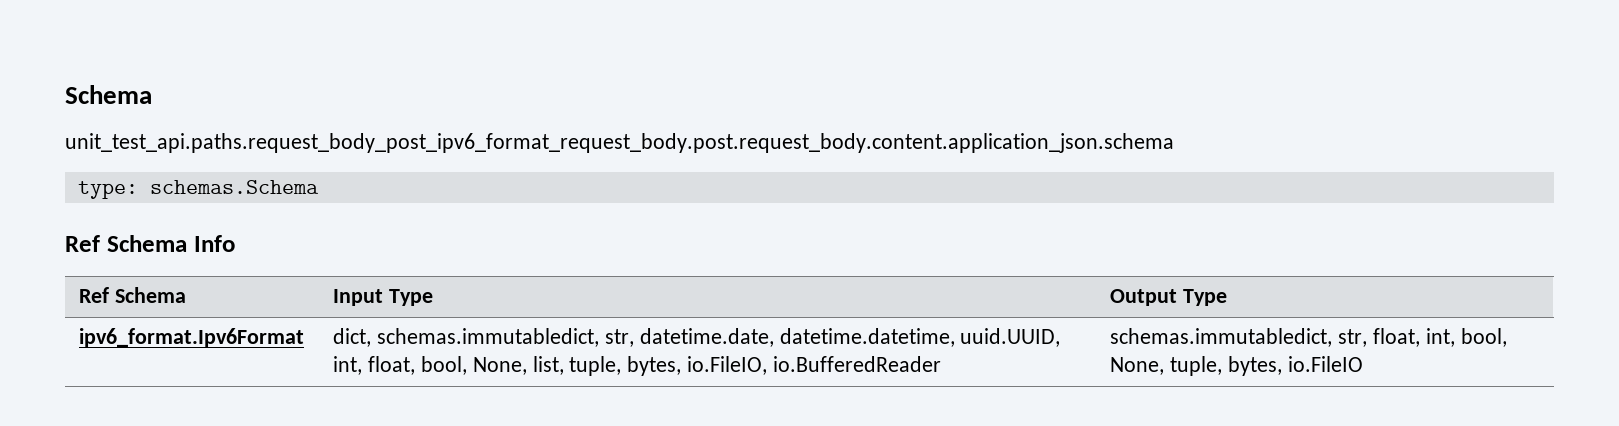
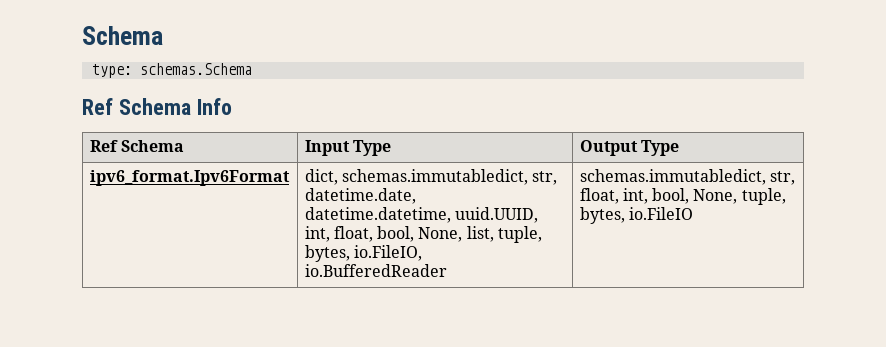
[65,85,152,104] [65,133,1174,153] Schema // unit_test_api.paths.request_body_post_ipv6_format_request_body.post.request_body.content.application_json.schema -> [82,26,163,45] Schema

